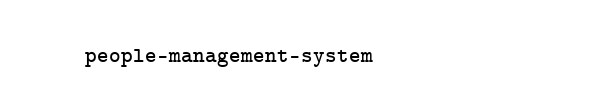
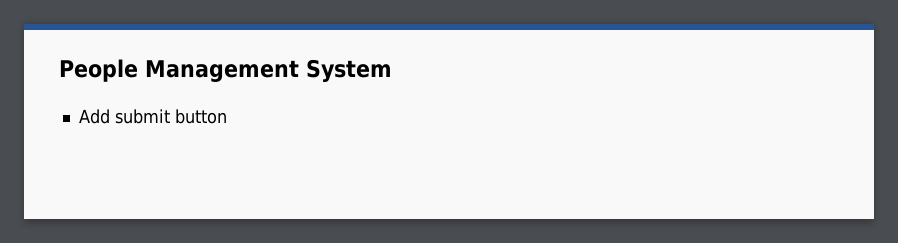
[85,49,373,67] people-management-system -> [59,59,392,82] [78,109,227,124] People Management System // Add submit button

